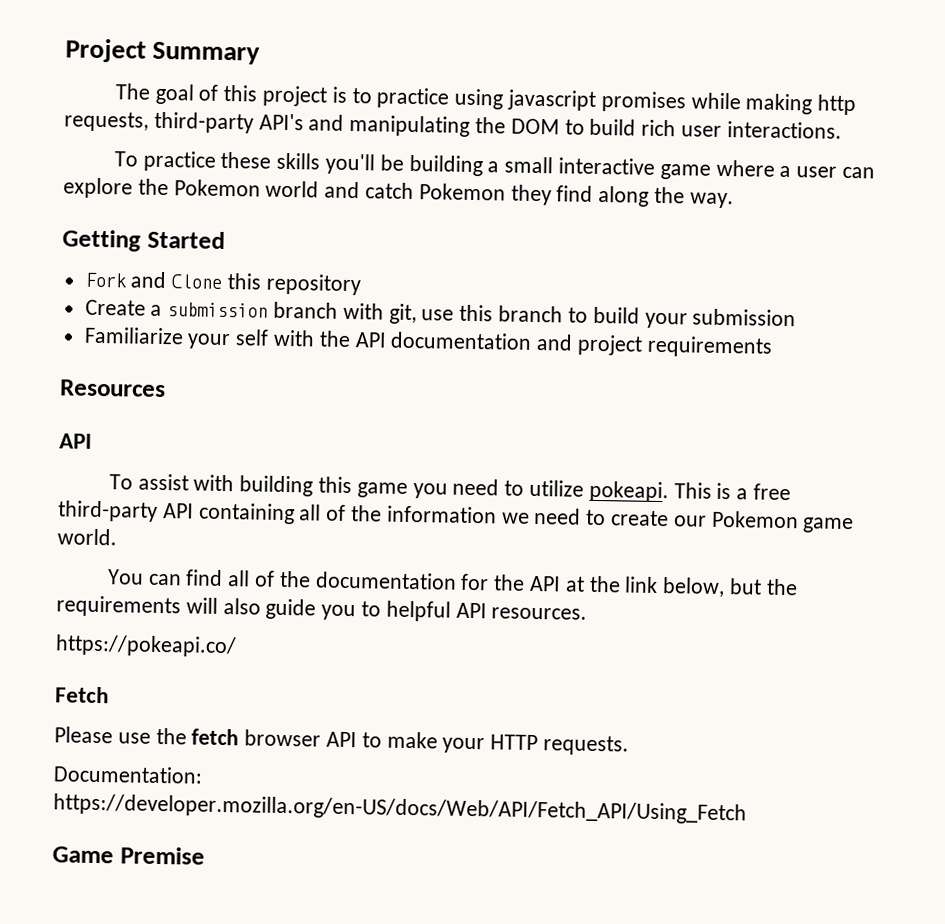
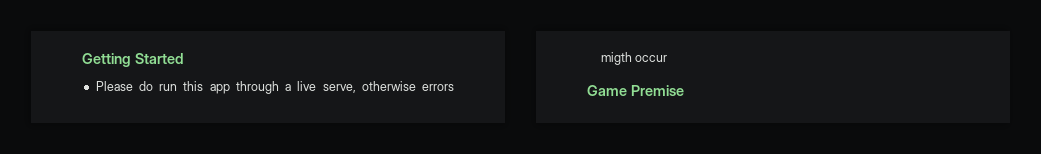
[65,38,261,65] [114,83,857,116] [64,111,842,139] [113,150,875,180] [63,177,734,209] [62,229,225,252] [84,271,361,296] [84,299,797,329] [83,326,773,358] [60,379,166,398] [59,433,92,449] [108,473,791,503] [58,500,855,534] [57,528,117,546] [106,569,798,598] [56,595,588,622] [55,634,237,658] [55,686,109,704] [54,726,630,756] [53,765,203,784] [53,793,747,825] Project Summary // The goal of this project is to practice using javascript promises while making http requests, third-party API's and manipulating the DOM to build rich user interactions. // To practice these skills you'll be building a small interactive game where a user can explore the Pokemon world and catch Pokemon they find along the way. // Getting Started // Fork and Clone this repository // Create a submission branch with git, use this branch to build your submission // Familiarize your self with the API documentation and project requirements // Resources // API // To assist with building this game you need to utilize pokeapi. This is a free third-party API containing all of the information we need to create our Pokemon game world. // You can find all of the documentation for the API at the link below, but the requirements will also guide you to helpful API resources. // https://pokeapi.co/ // Fetch // Please use the fetch browser API to make your HTTP requests. // Documentation: https://developer.mozilla.org/en-US/docs/Web/API/Fetch_API/Using_Fetch -> [82,53,184,67] [95,81,454,94] [600,52,668,65] Getting Started // Please do run this app through a live serve, otherwise errors migth occur

